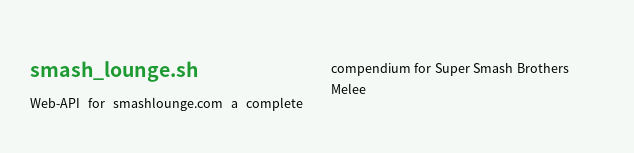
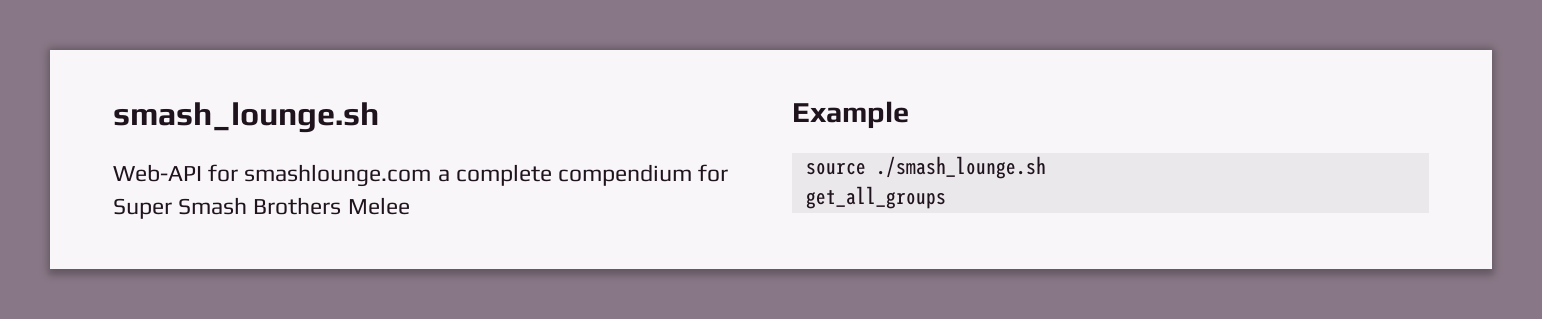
(366, 88) none -> [792,101,909,129] [805,156,1046,179] [805,186,946,209] // Example // source ./smash_lounge.sh // get_all_groups

